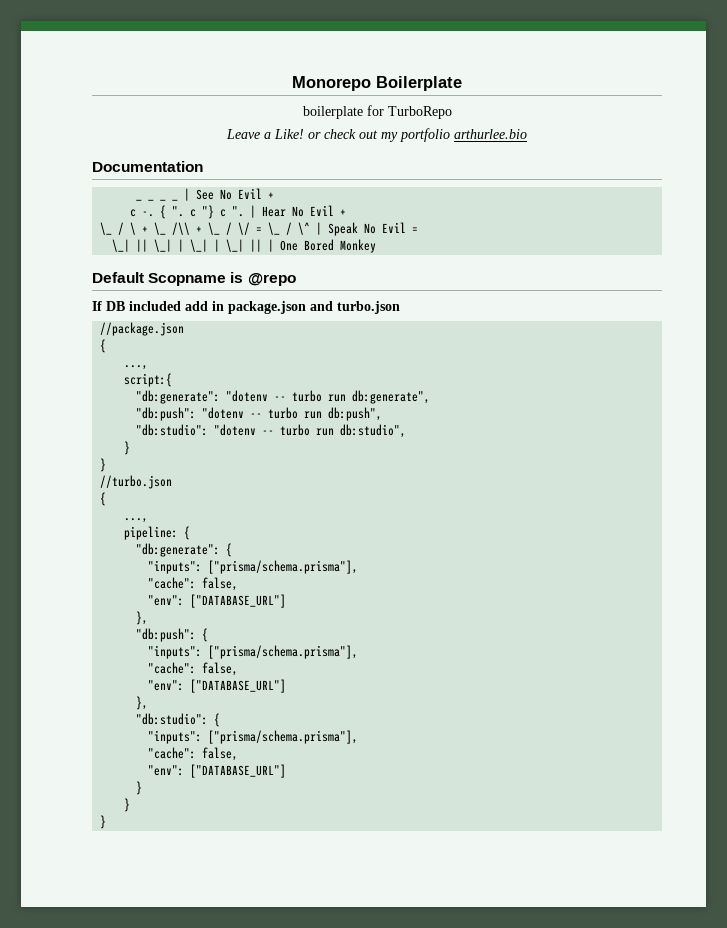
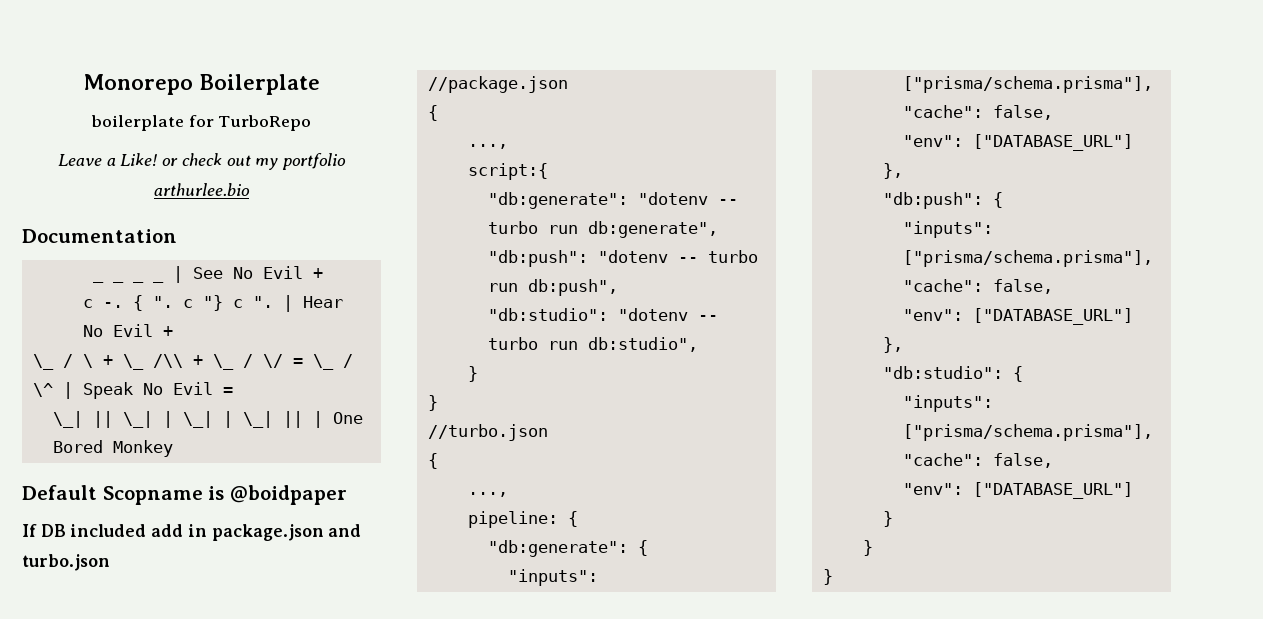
[247,273,296,286] @repo -> [229,485,347,505] @boidpaper

